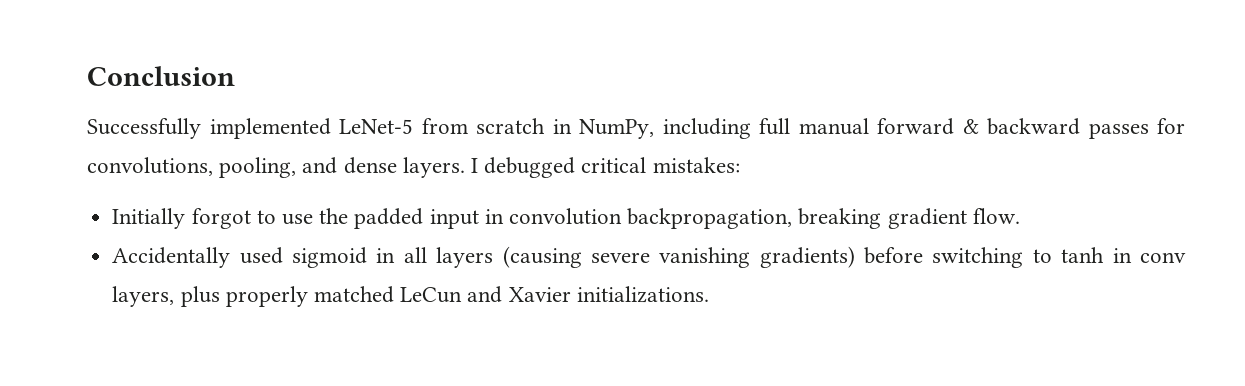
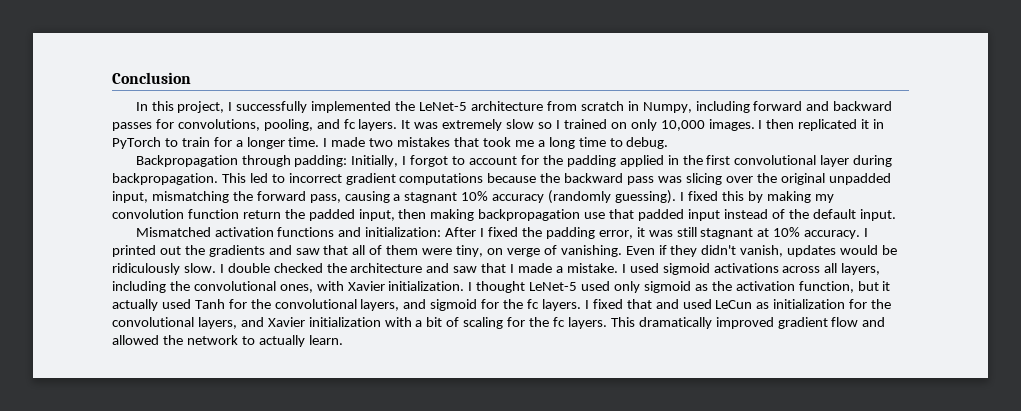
[87,118,979,139] Successfully implemented LeNet-5 from scratch in NumPy, including full manual forward & -> [135,101,830,113] In this project, I successfully implemented the LeNet-5 architecture from scratch in Numpy, including forward and
[343,157,740,178] [112,208,1020,229] [112,246,1187,268] [112,286,709,307] dense layers. I debugged critical mistakes: // Initially forgot to use the padded input in convolution backpropagation, breaking gradient flow. // Accidentally used sigmoid in all layers (causing severe vanishing gradients) before switching to tanh in conv layers, plus properly matched LeCun and Xavier initializations. -> [343,119,885,131] [112,137,669,149] [135,155,893,167] [112,173,891,185] [112,190,834,204] [112,209,896,221] [135,227,869,239] [112,245,898,257] [112,263,881,275] [112,281,891,293] [112,299,892,311] [112,317,886,329] [112,335,343,347] fc layers. It was extremely slow so I trained on only 10,000 images. I then replicated it in PyTorch to train for a longer time. I made two mistakes that took me a long time to debug. // Backpropagation through padding: Initially, I forgot to account for the padding applied in the first convolutional layer during backpropagation. This led to incorrect gradient computations because the backward pass was slicing over the original unpadded input, mismatching the forward pass, causing a stagnant 10% accuracy (randomly guessing). I fixed this by making my convolution function return the padded input, then making backpropagation use that padded input instead of the default input. // Mismatched activation functions and initialization: After I fixed the padding error, it was still stagnant at 10% accuracy. I printed out the gradients and saw that all of them were tiny, on verge of vanishing. Even if they didn't vanish, updates would be ridiculously slow. I double checked the architecture and saw that I made a mistake. I used sigmoid activations across all layers, including the convolutional ones, with Xavier initialization. I thought LeNet-5 used only sigmoid as the activation function, but it actually used Tanh for the convolutional layers, and sigmoid for the fc layers. I fixed that and used LeCun as initialization for the convolutional layers, and Xavier initialization with a bit of scaling for the fc layers. This dramatically improved gradient flow and allowed the network to actually learn.

